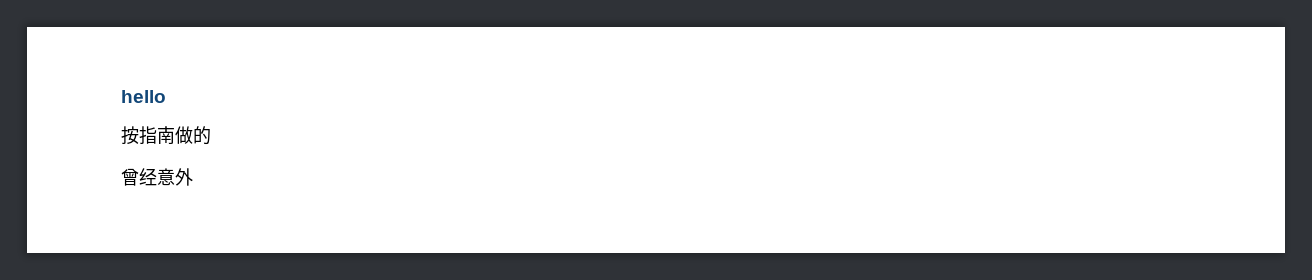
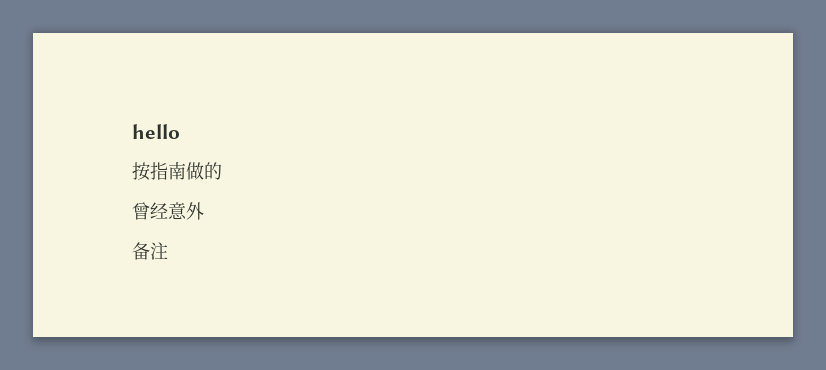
(193, 177) none -> [132,242,168,260] // 备注

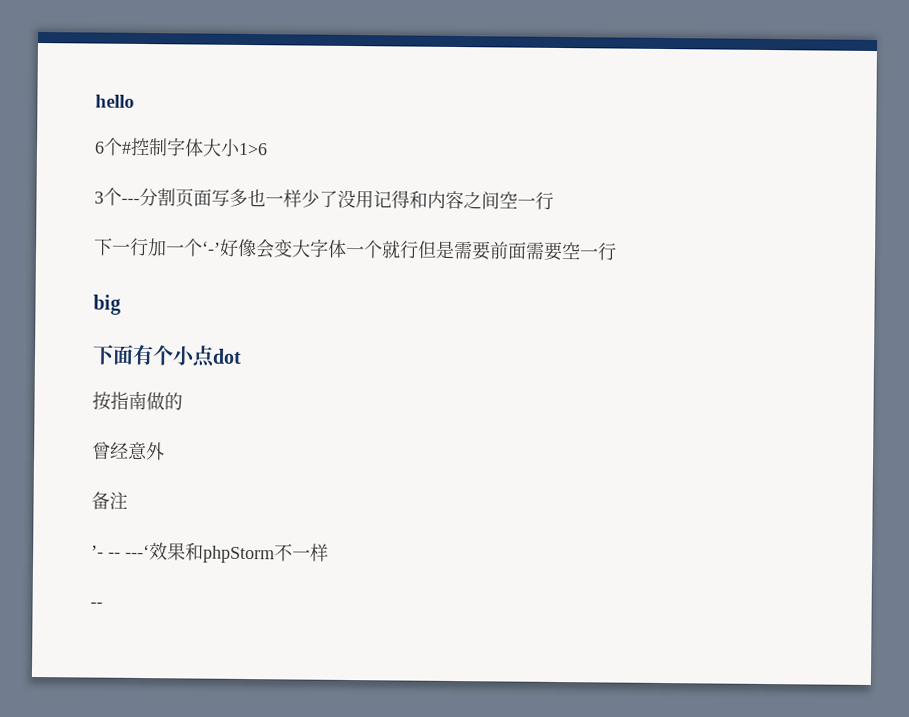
(180, 131) none -> [94,137,268,157] [94,187,554,210] [93,237,617,262] [93,294,121,315] [92,344,242,368] // 6个#控制字体大小1>6 // 3个---分割页面写多也一样少了没用记得和内容之间空一行 // 下一行加一个‘-’好像会变大字体一个就行但是需要前面需要空一行 // big // 下面有个小点dot
(168, 251) none -> [91,542,329,564] [90,602,103,608] // ’- -- ---‘效果和phpStorm不一样 // --

